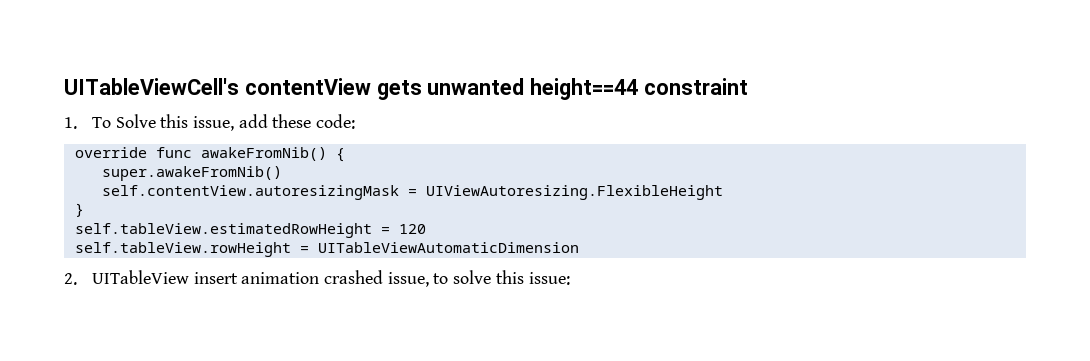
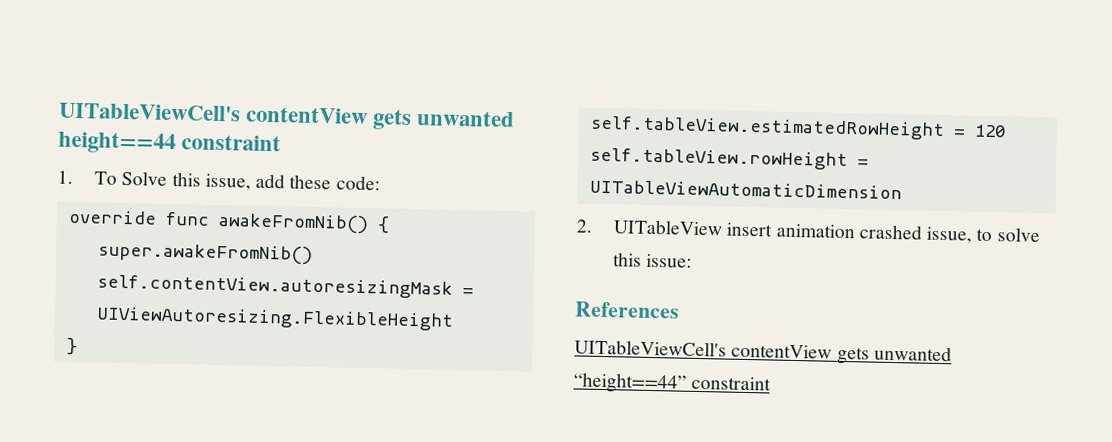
(570, 278) none -> [575,301,679,319] [574,339,952,365] [573,372,772,394] // References // UITableViewCell's contentView gets unwanted “height==44” constraint

